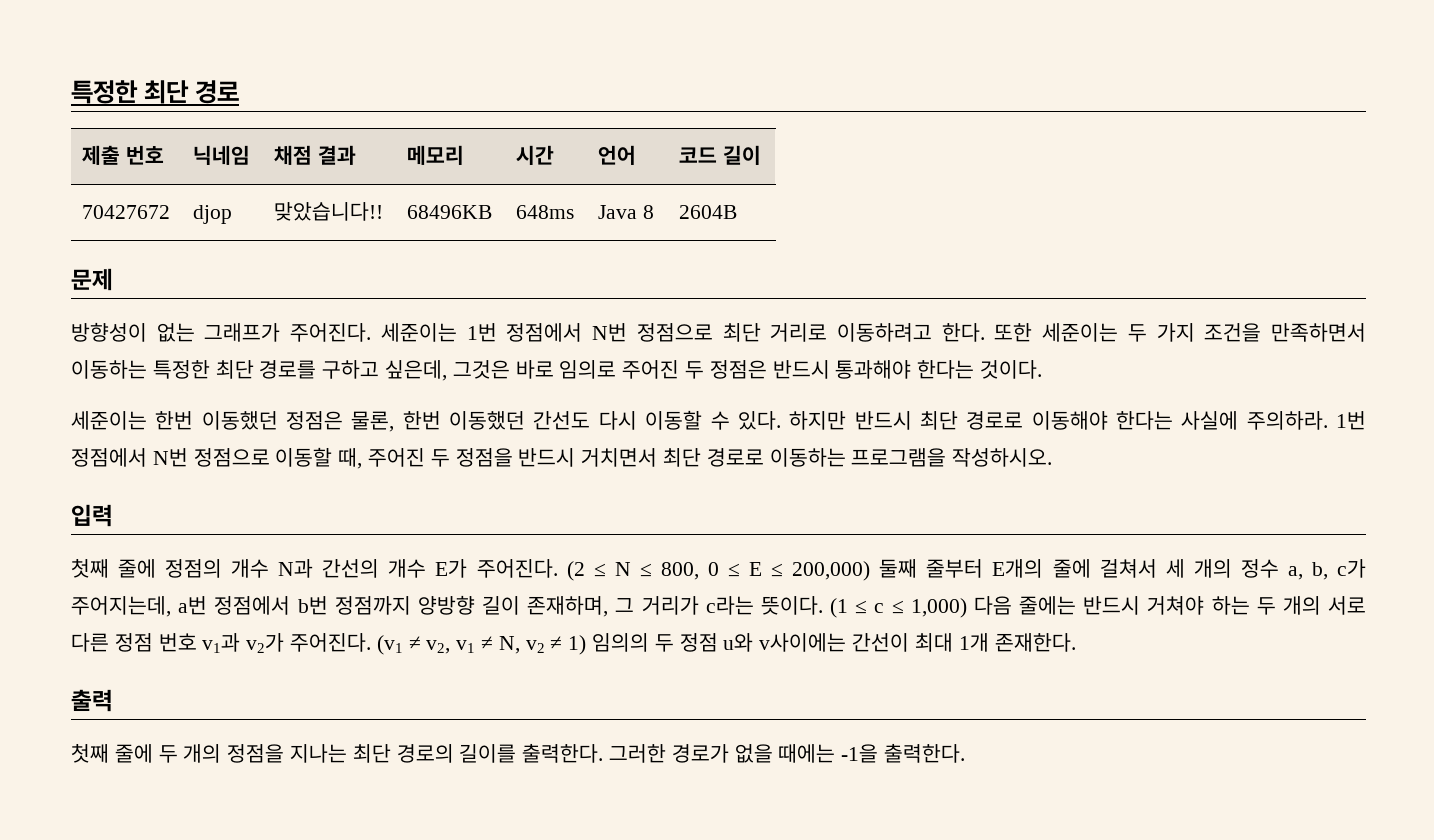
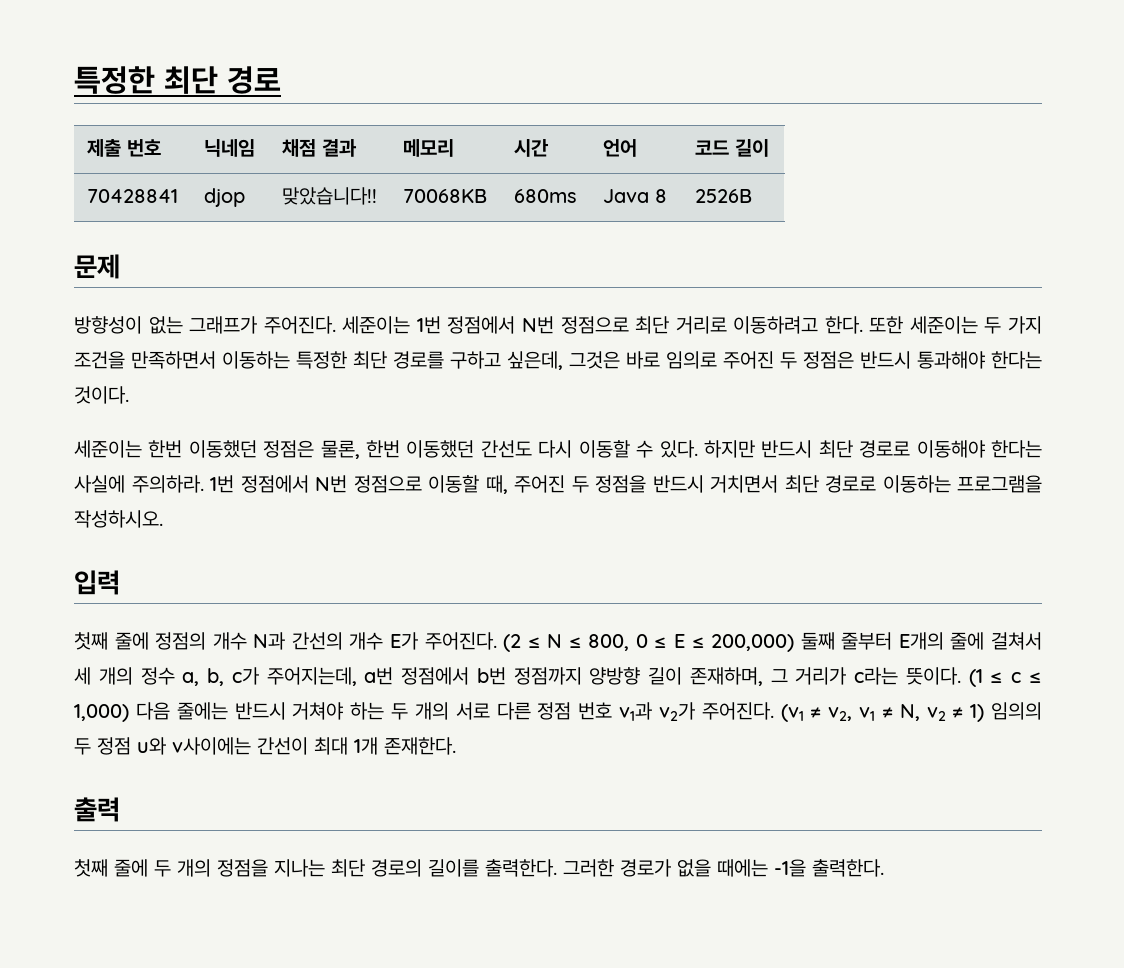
[82,205,171,219] 70427672 -> [86,189,178,203] 70428841
[407,205,493,219] [516,205,575,219] 68496KB | 648ms -> [402,189,487,203] [513,189,577,203] 70068KB | 680ms
[679,205,738,219] 2604B -> [694,189,752,203] 2526B

